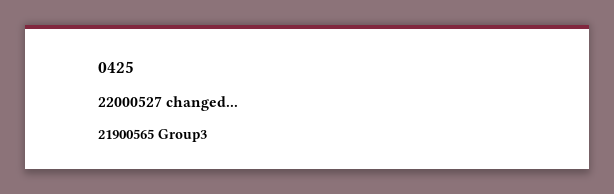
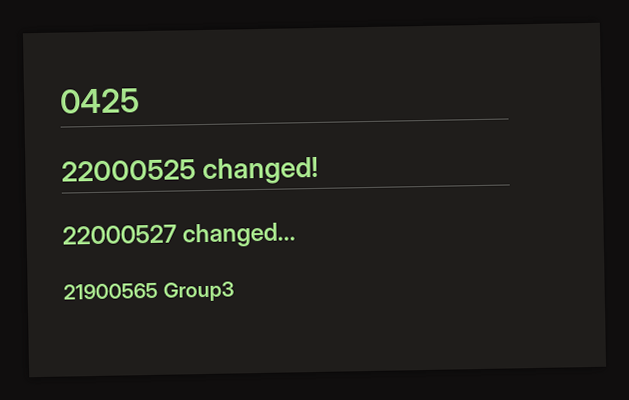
(134, 67) none -> [61,156,320,186] // 22000525 changed!

